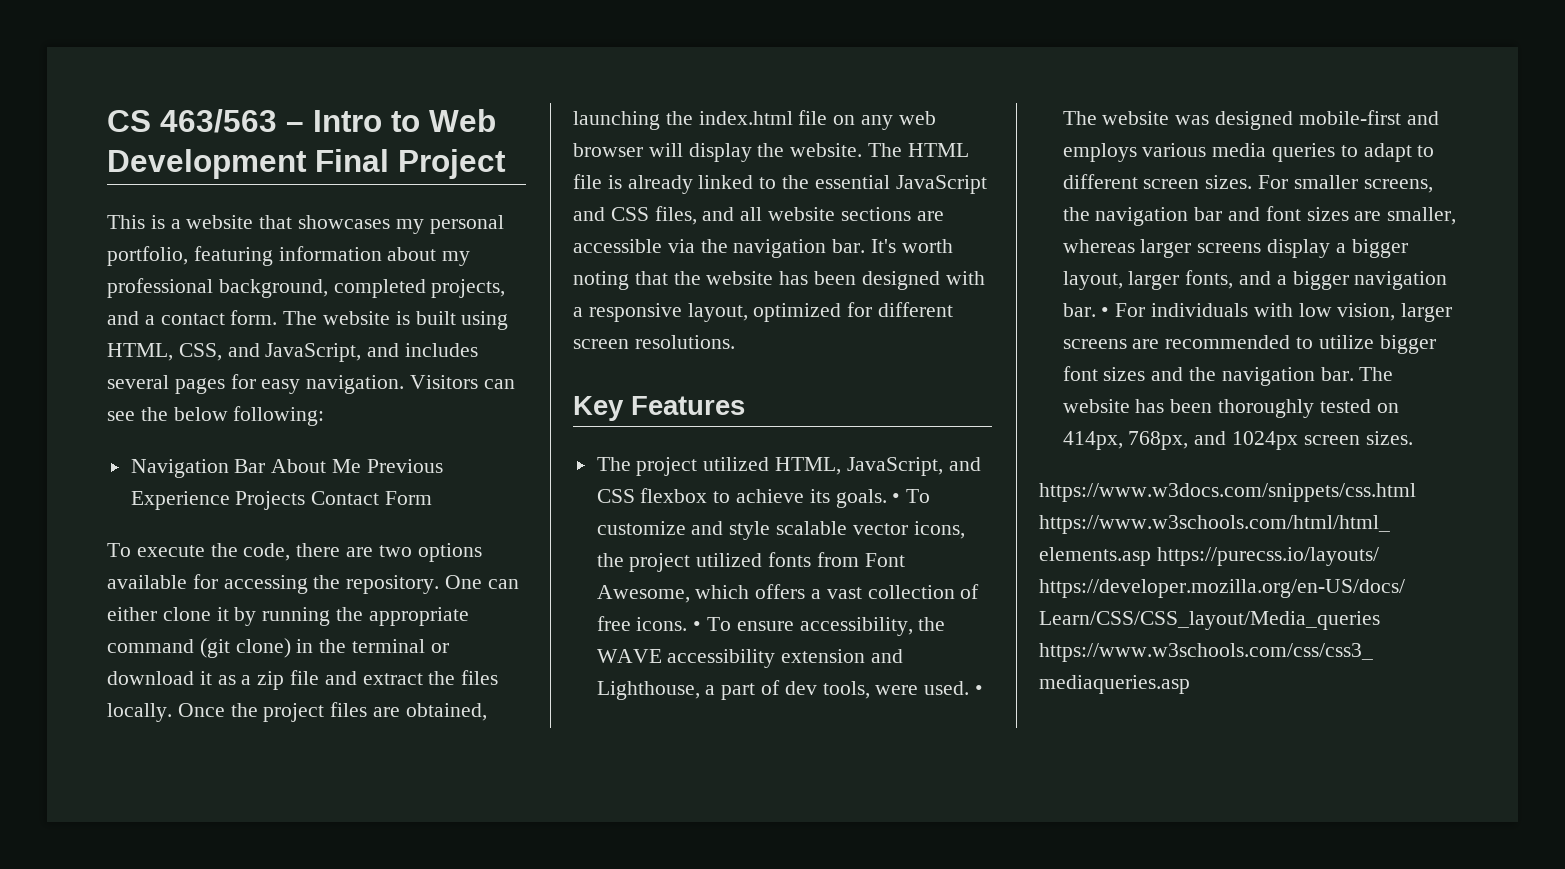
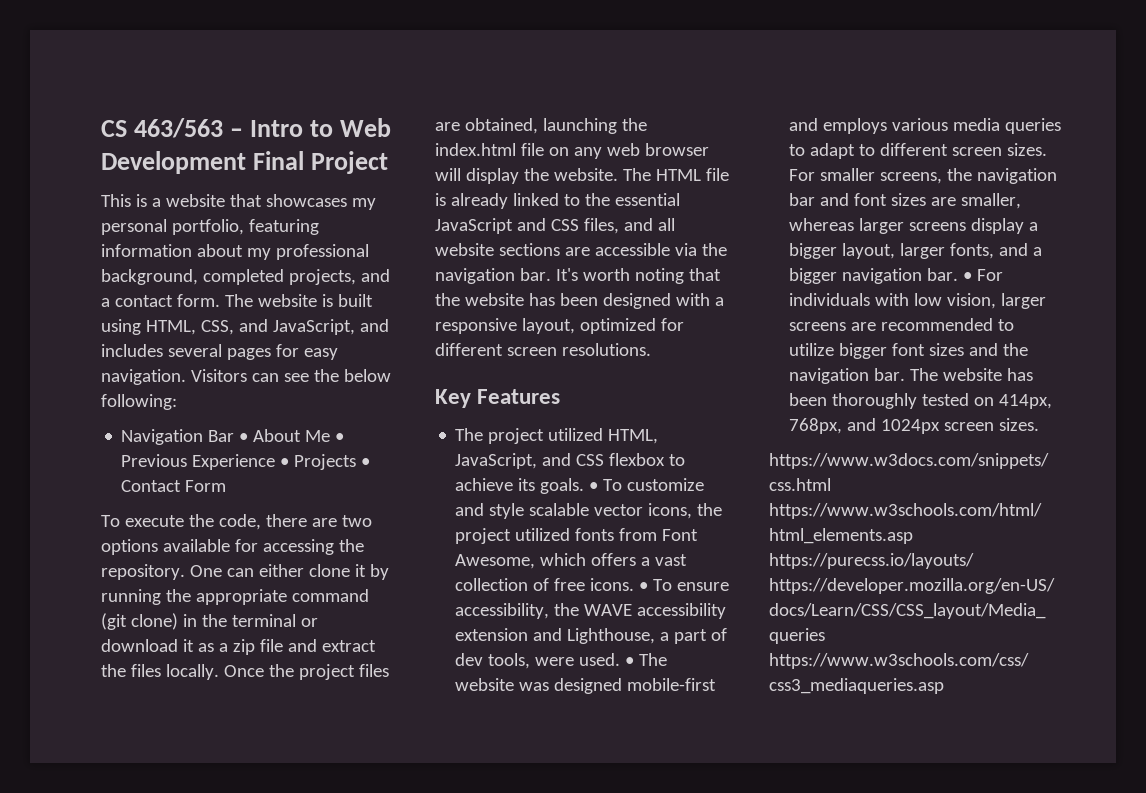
(266, 466) none -> [239,433,249,442] •
(362, 466) none -> [335,433,345,442] •
[235,491,306,510] Projects -> [280,454,371,470] • Projects •

